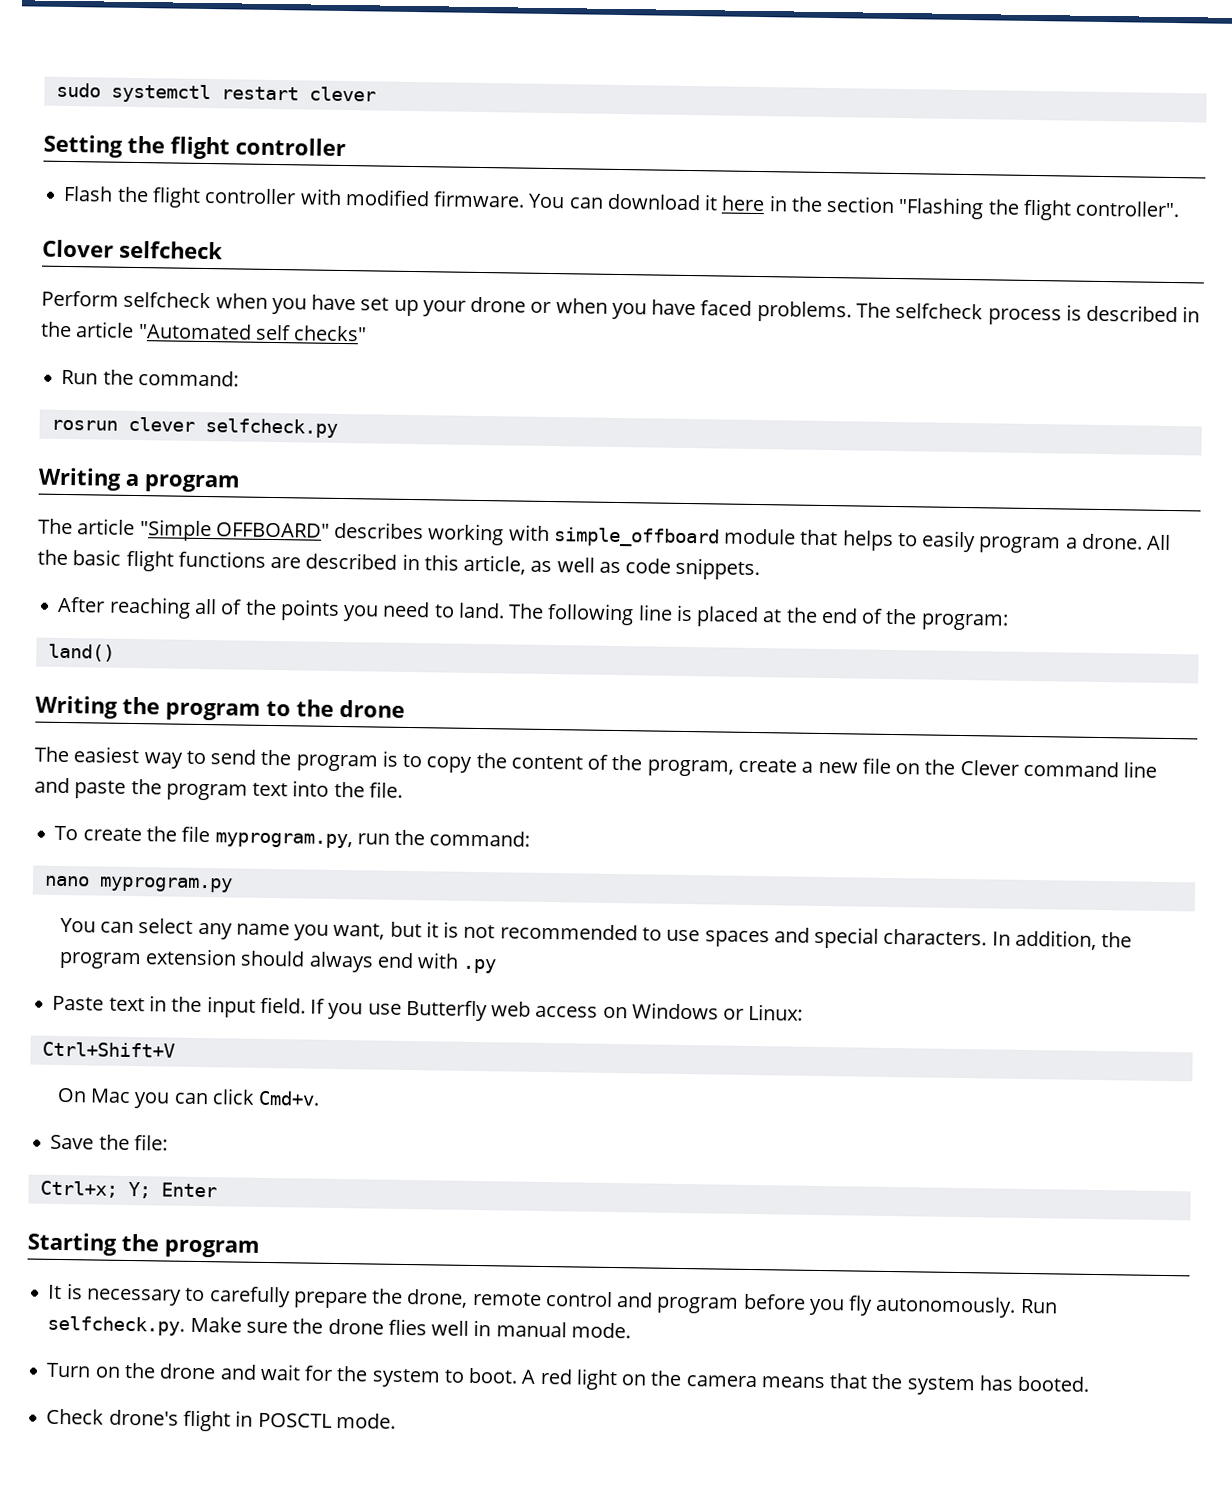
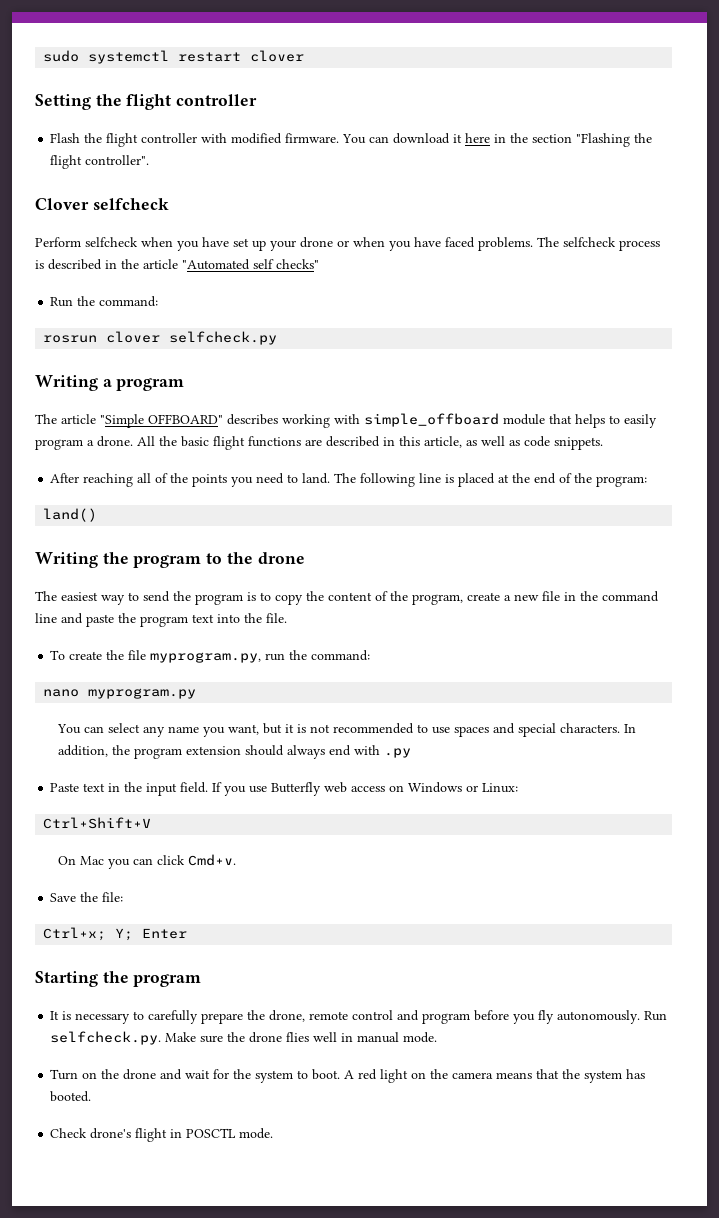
[308,86,376,102] clever -> [250,50,305,62] clover
[127,416,195,432] clever -> [106,331,161,343] clover
[895,759,1019,776] on the Clever -> [564,591,598,601] in the

